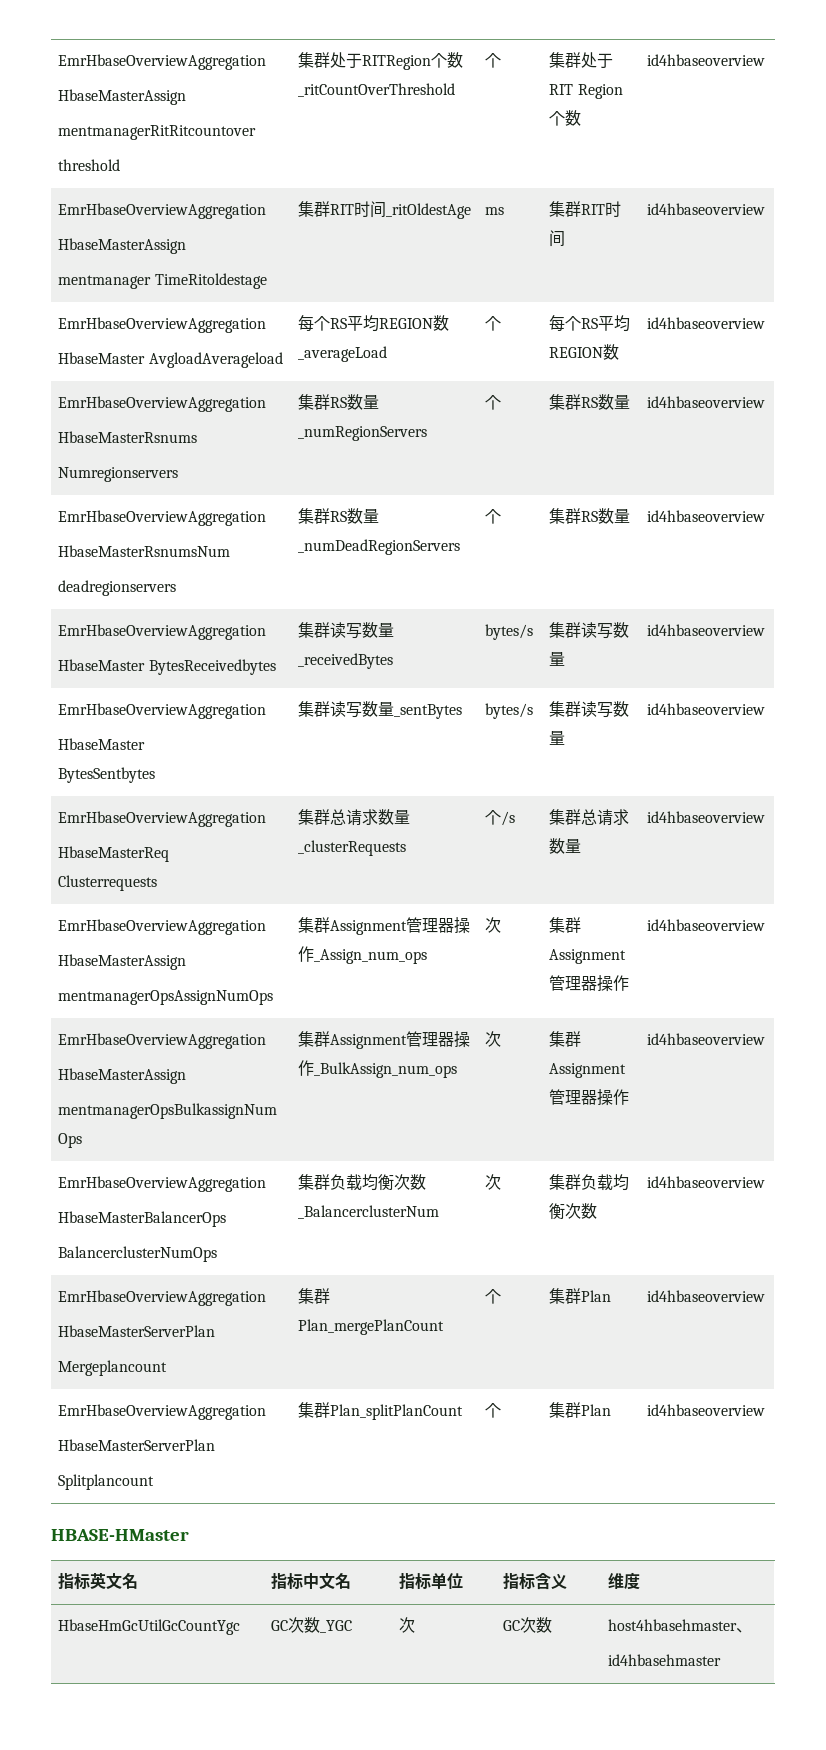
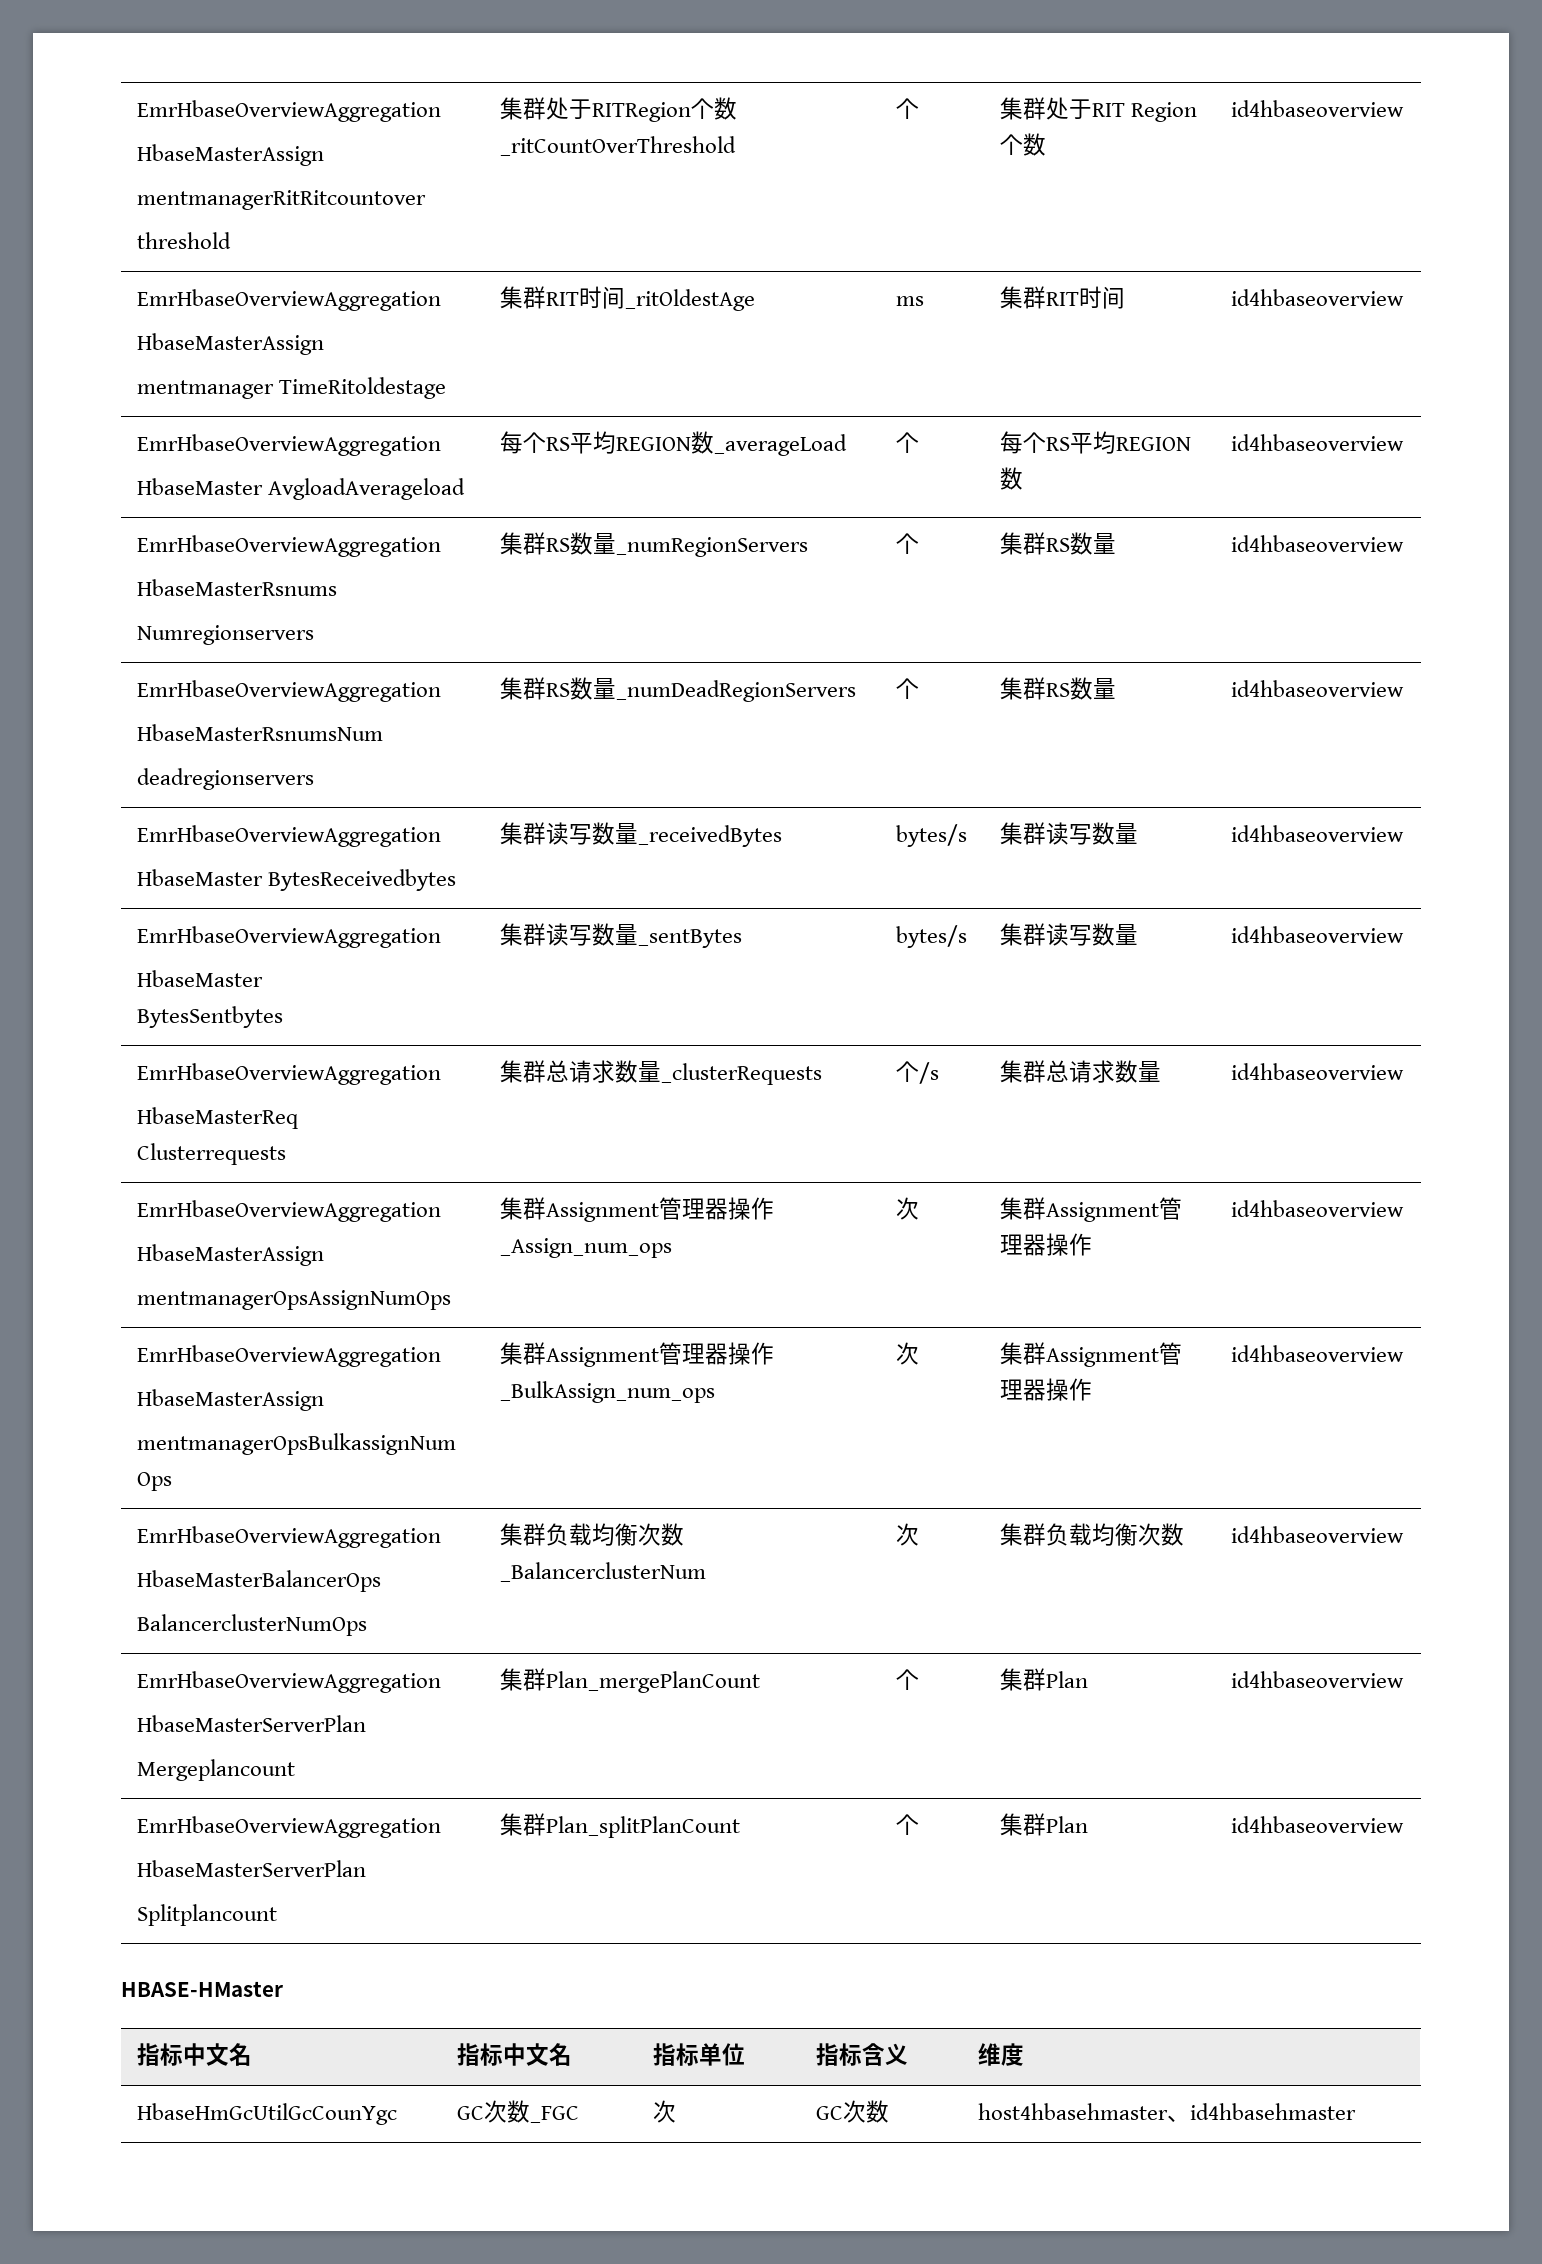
[90,1573,107,1589] 英 -> [182,2043,206,2066] 中
[58,1619,241,1635] [271,1617,353,1633] HbaseHmGcUtilGcCountYgc | GC次数_YGC -> [136,2103,397,2125] [456,2100,579,2123] HbaseHmGcUtilGcCounYgc | GC次数_FGC
(753, 1630) // -> (1190, 2118) none

